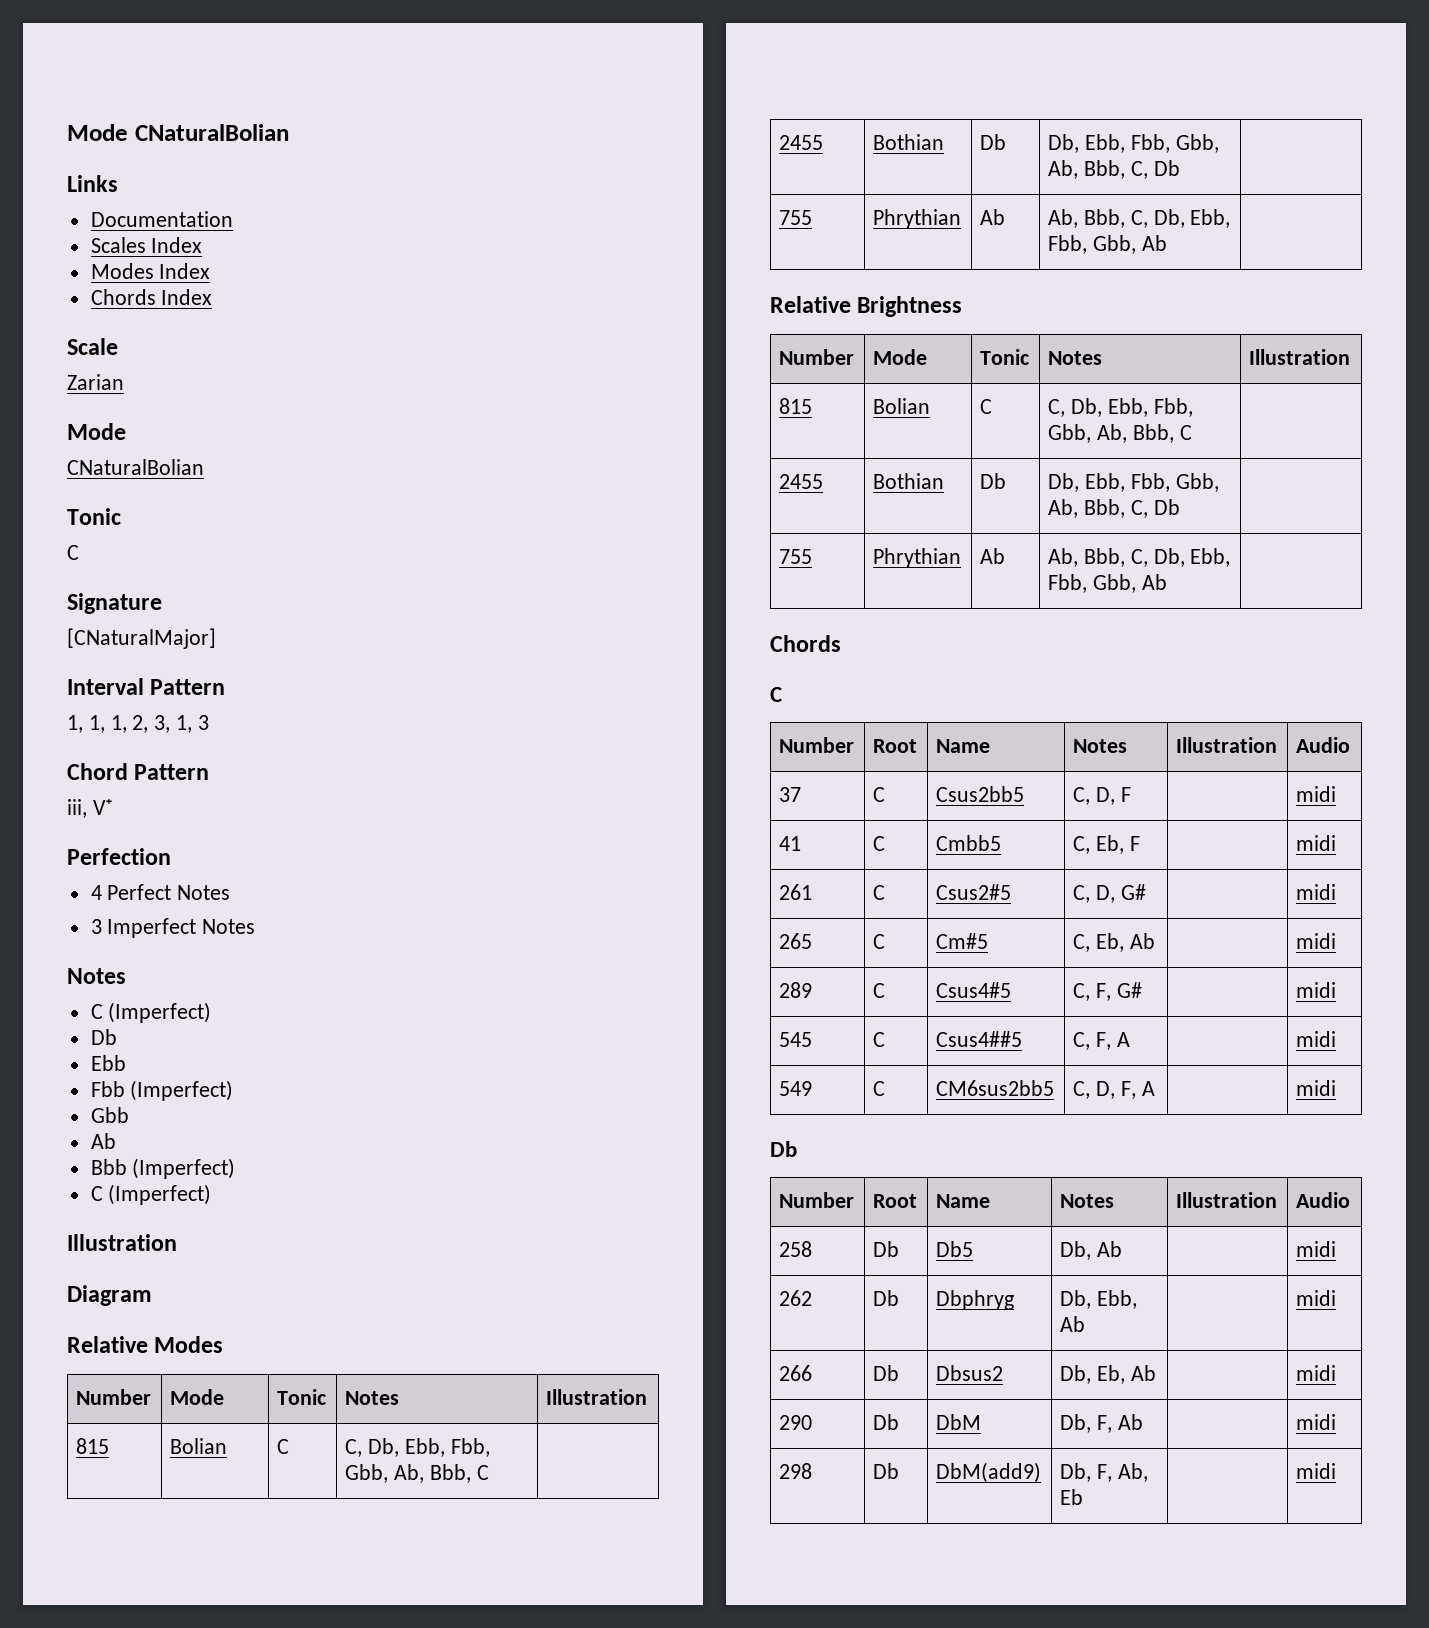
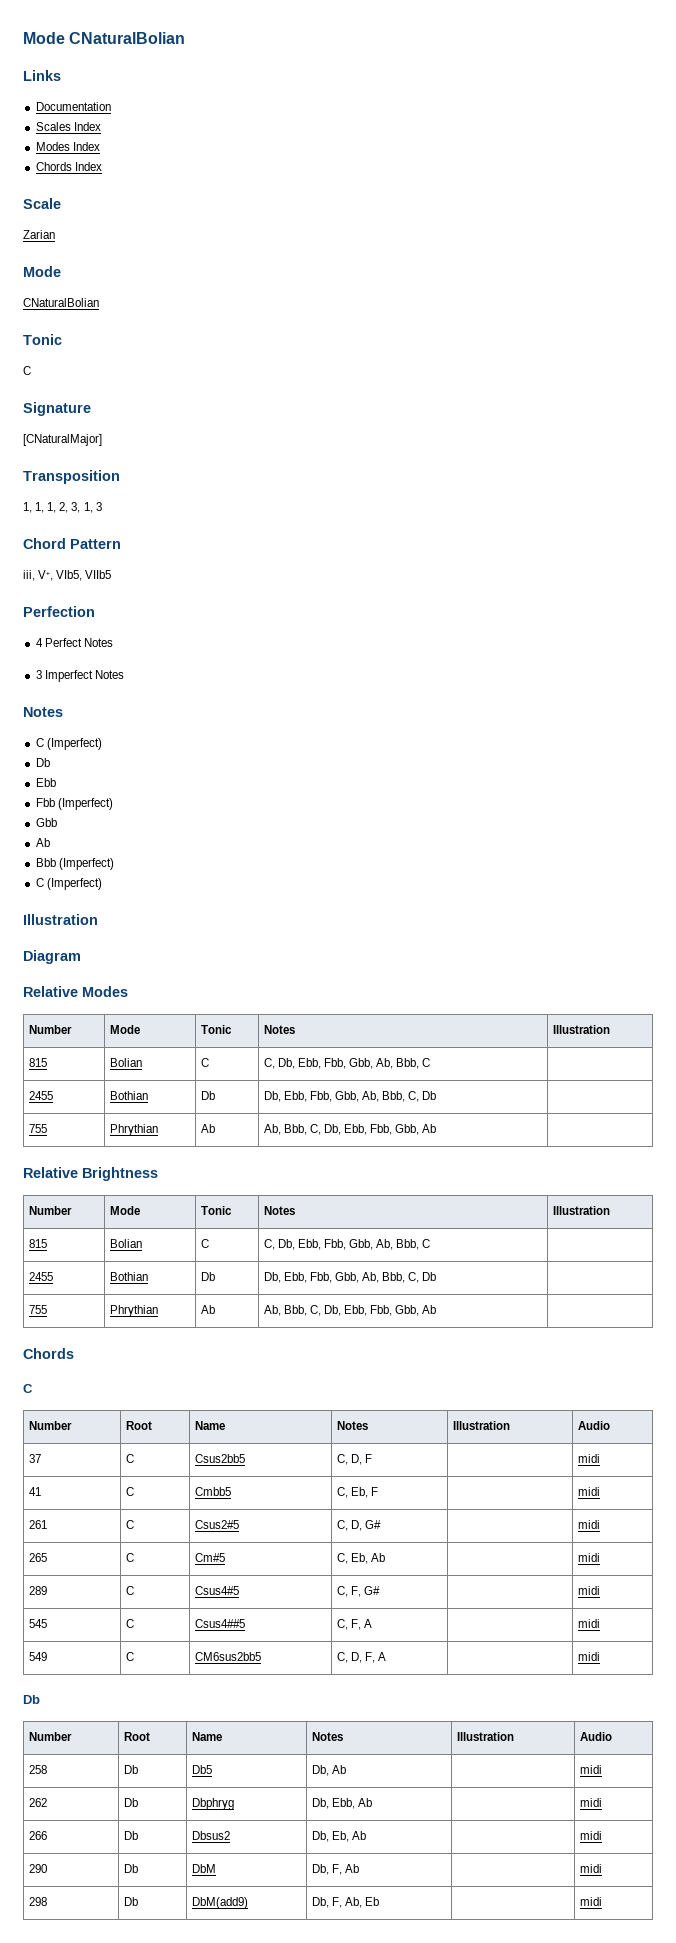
[67,678,226,695] Interval Pattern -> [23,470,120,484] Transposition
[92,799,113,815] V⁺ -> [38,570,112,581] V⁺, VIb5, VIIb5

